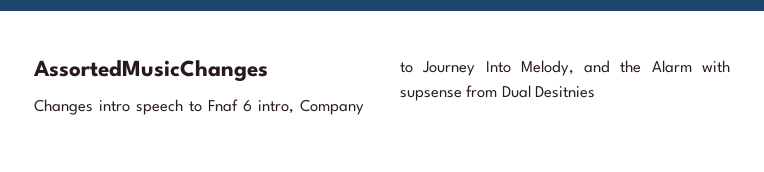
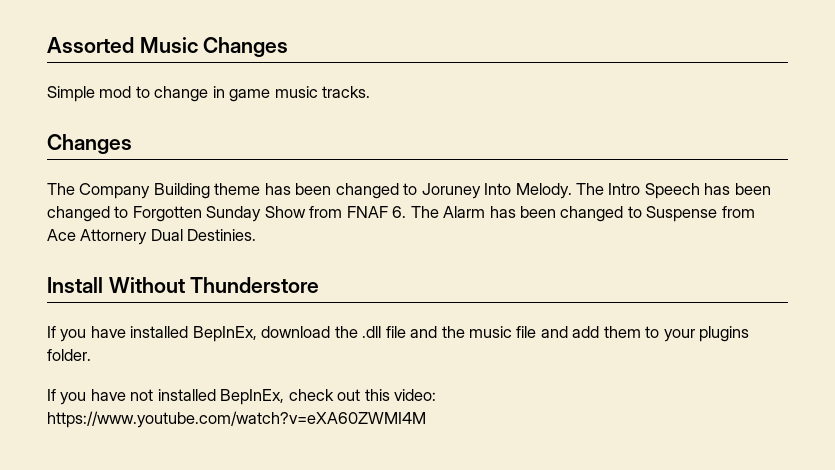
[33,60,268,82] [34,99,364,115] [400,60,730,76] [400,85,596,101] AssortedMusicChanges // Changes intro speech to Fnaf 6 intro, Company to Journey Into Melody, and the Alarm with supsense from Dual Desitnies -> [47,37,289,57] [47,86,371,102] [47,134,132,154] [47,183,771,199] [47,206,755,222] [47,229,257,245] [47,277,320,293] [47,326,750,342] [47,349,91,361] [47,389,437,405] [47,411,426,428] Assorted Music Changes // Simple mod to change in game music tracks. // Changes // The Company Building theme has been changed to Joruney Into Melody. The Intro Speech has been changed to Forgotten Sunday Show from FNAF 6. The Alarm has been changed to Suspense from Ace Attornery Dual Destinies. // Install Without Thunderstore // If you have installed BepInEx, download the .dll file and the music file and add them to your plugins folder. // If you have not installed BepInEx, check out this video: https://www.youtube.com/watch?v=eXA60ZWMI4M

